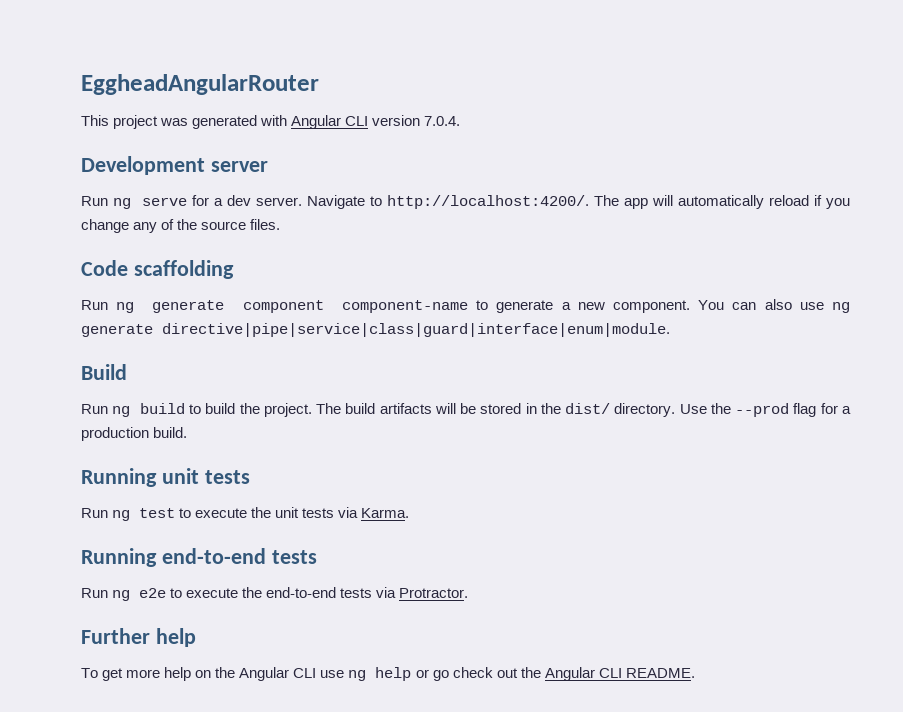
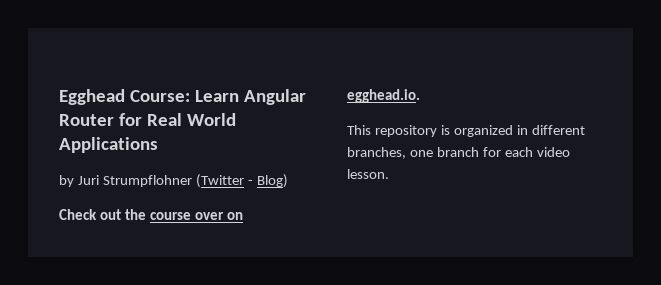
[81,74,319,95] [81,115,461,129] [81,156,268,175] [81,195,851,209] [81,219,281,233] [81,260,234,279] [81,299,850,313] [81,323,670,337] [81,364,127,380] [81,403,852,417] [81,427,188,441] [81,468,250,487] [81,507,410,521] [81,548,317,567] [81,587,469,601] [81,628,196,647] [81,667,695,681] EggheadAngularRouter // This project was generated with Angular CLI version 7.0.4. // Development server // Run ng serve for a dev server. Navigate to http://localhost:4200/. The app will automatically reload if you change any of the source files. // Code scaffolding // Run ng generate component component-name to generate a new component. You can also use ng generate directive|pipe|service|class|guard|interface|enum|module. // Build // Run ng build to build the project. The build artifacts will be stored in the dist/ directory. Use the --prod flag for a production build. // Running unit tests // Run ng test to execute the unit tests via Karma. // Running end-to-end tests // Run ng e2e to execute the end-to-end tests via Protractor. // Further help // To get more help on the Angular CLI use ng help or go check out the Angular CLI README. -> [59,89,306,105] [59,113,236,126] [59,137,158,153] [59,174,288,188] [59,209,243,220] [347,89,420,103] [347,125,585,137] [347,147,570,159] [347,169,389,179] Egghead Course: Learn Angular Router for Real World Applications // by Juri Strumpflohner (Twitter - Blog) // Check out the course over on egghead.io. // This repository is organized in different branches, one branch for each video lesson.

